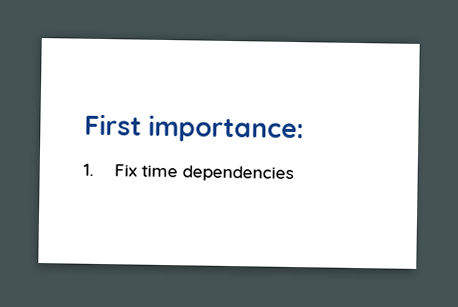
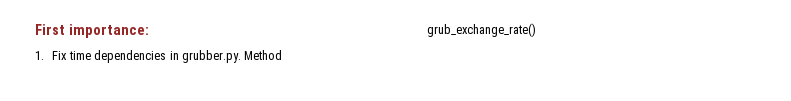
(294, 174) none -> [169,50,283,63] [427,23,537,37] in grubber.py. Method grub_exchange_rate()

